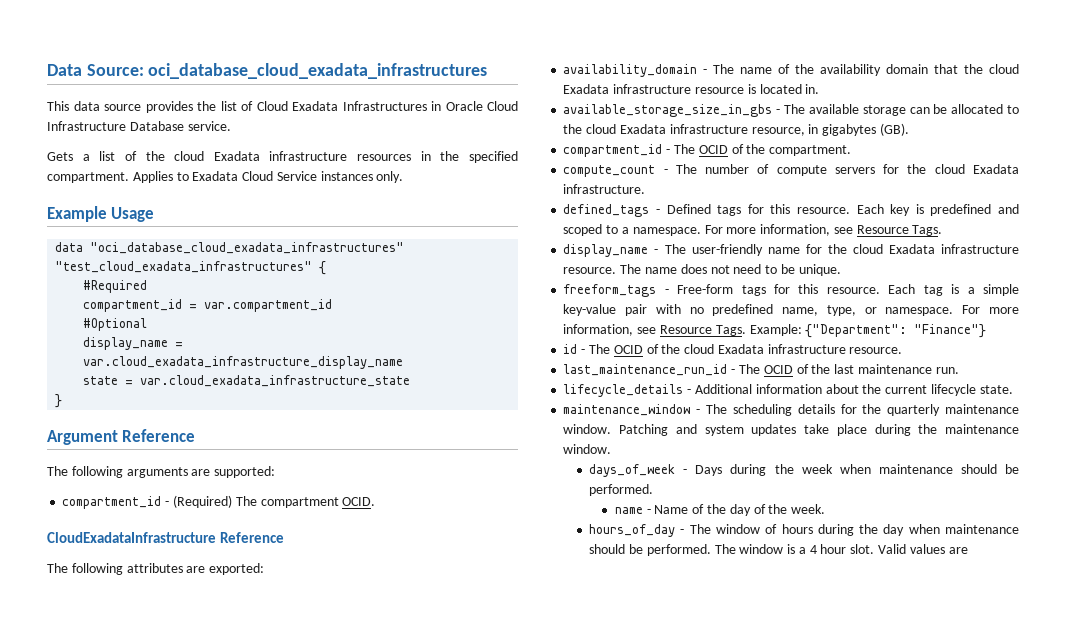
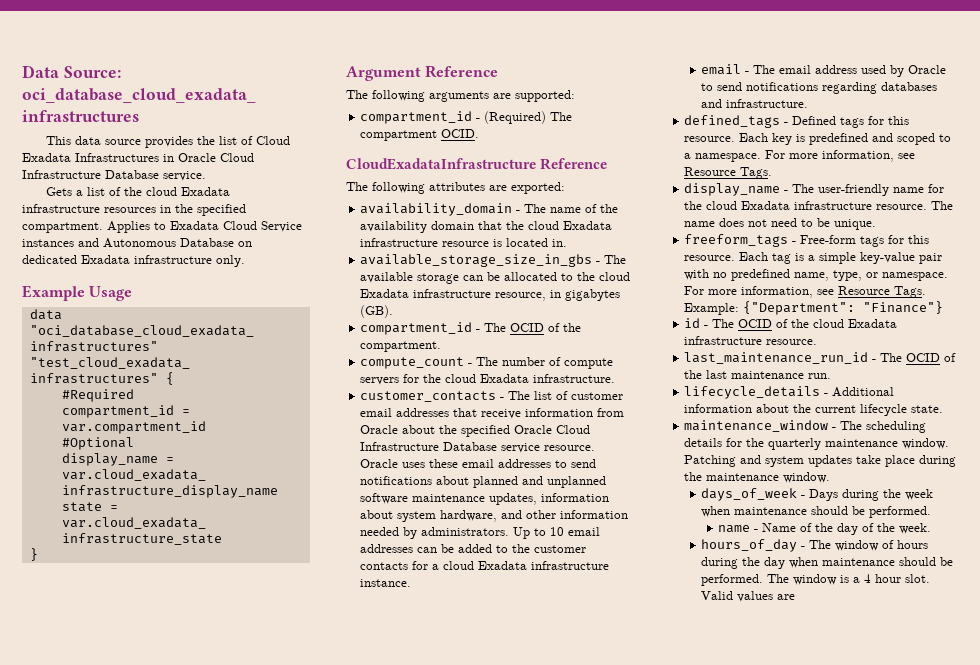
(373, 176) none -> [78,238,252,248] [22,255,212,264] and Autonomous Database on dedicated Exadata infrastructure
(646, 189) none -> [360,391,624,402] [360,408,625,419] [360,425,591,437] [360,442,596,453] [360,459,597,468] [360,476,607,488] [360,493,610,505] [360,510,629,522] [360,527,601,539] [360,544,587,553] [360,561,610,570] [360,579,412,587] [701,64,947,77] [701,82,938,94] [701,99,809,108] // customer_contacts - The list of customer email addresses that receive information from Oracle about the specified Oracle Cloud Infrastructure Database service resource. Oracle uses these email addresses to send notifications about planned and unplanned software maintenance updates, information about system hardware, and other information needed by administrators. Up to 10 email addresses can be added to the customer contacts for a cloud Exadata infrastructure instance. // email - The email address used by Oracle to send notifications regarding databases and infrastructure.

